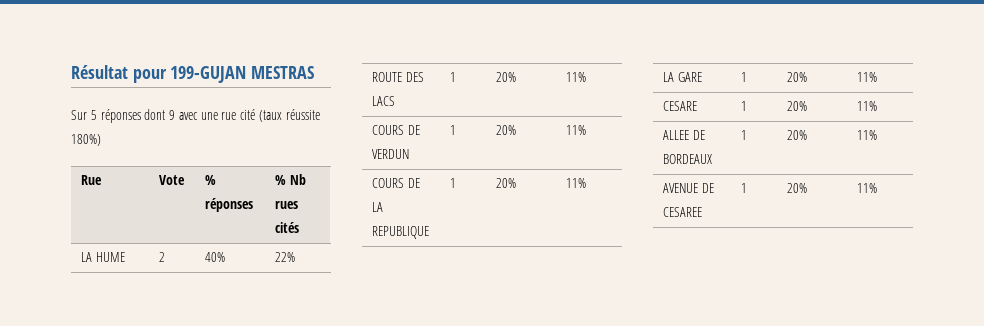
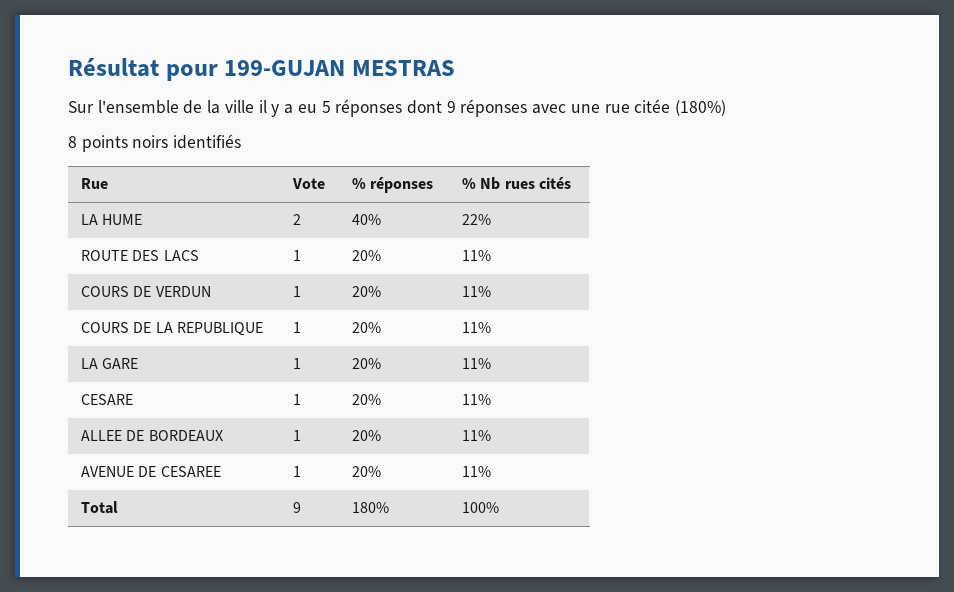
(87, 115) none -> [97,100,317,117] l'ensemble de la ville il y a eu
(176, 115) none -> [460,99,528,117] réponses
[240,109,320,122] [71,134,101,146] cité (taux réussite 180%) -> [634,99,727,116] [68,134,242,152] citée (180%) // 8 points noirs identifiés
(878, 188) none -> [80,501,118,514] [292,502,301,513] [351,502,389,513] [461,502,499,513] // Total | 9 | 180% | 100%

